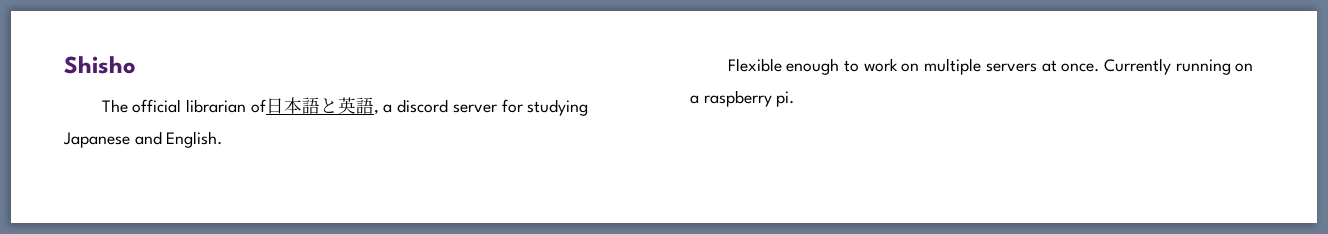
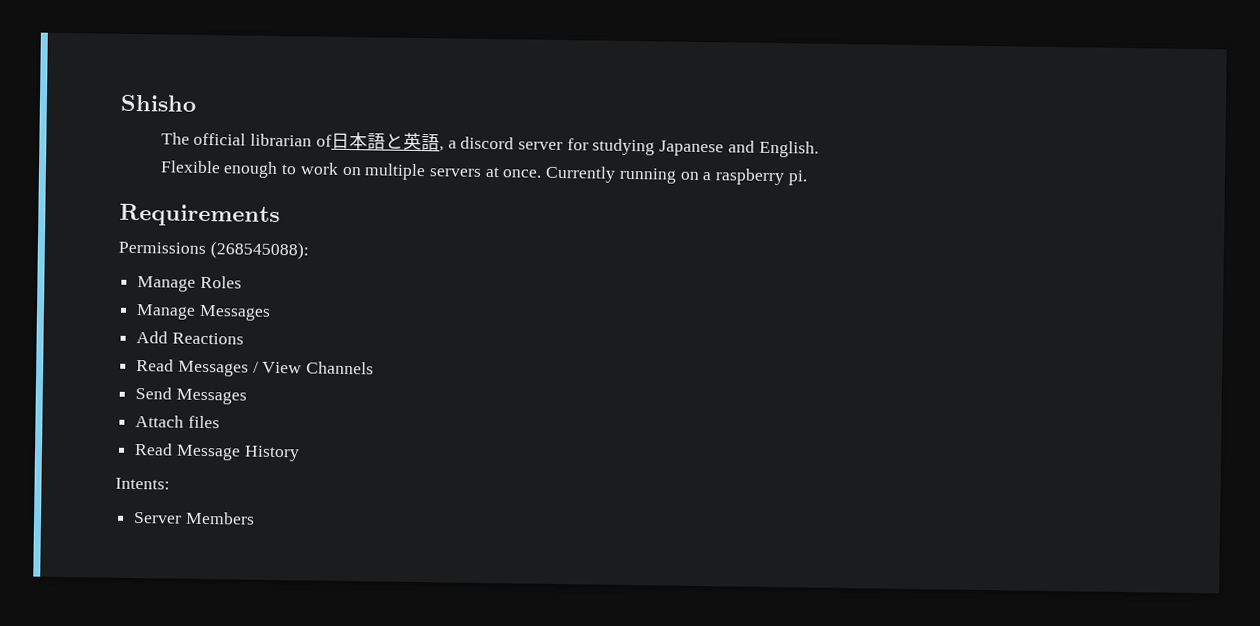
(795, 99) none -> [119,203,280,228] [118,241,309,260] [137,275,242,292] [136,304,271,321] [136,331,244,345] [136,359,375,377] [135,387,247,405] [135,415,220,429] [134,443,300,462] [115,477,170,490] [133,511,255,525] // Requirements // Permissions (268545088): // Manage Roles // Manage Messages // Add Reactions // Read Messages / View Channels // Send Messages // Attach files // Read Message History // Intents: // Server Members

